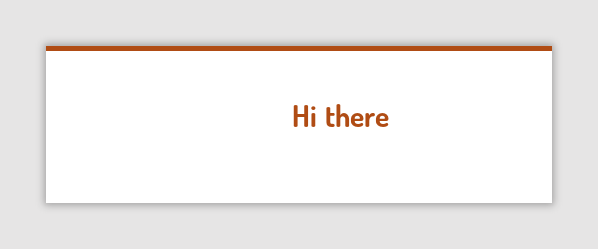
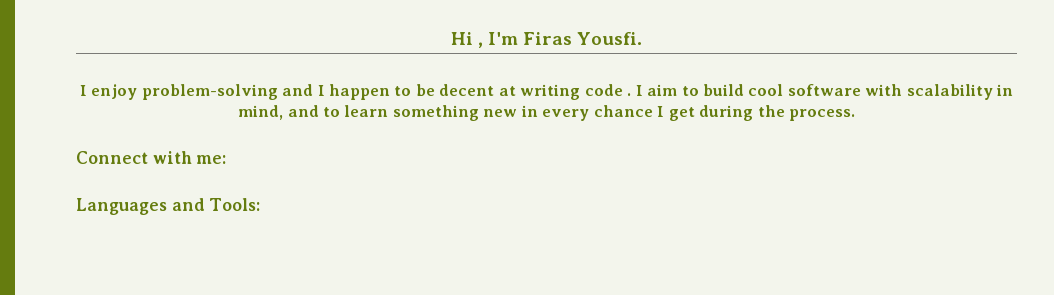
[324,104,389,127] there -> [477,32,643,48] [79,84,1014,100] [238,105,855,121] [76,151,227,164] [76,198,261,215] , I'm Firas Yousfi. // I enjoy problem-solving and I happen to be decent at writing code . I aim to build cool software with scalability in mind, and to learn something new in every chance I get during the process. // Connect with me: // Languages and Tools:

